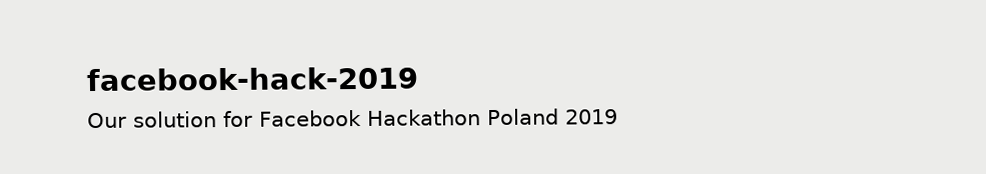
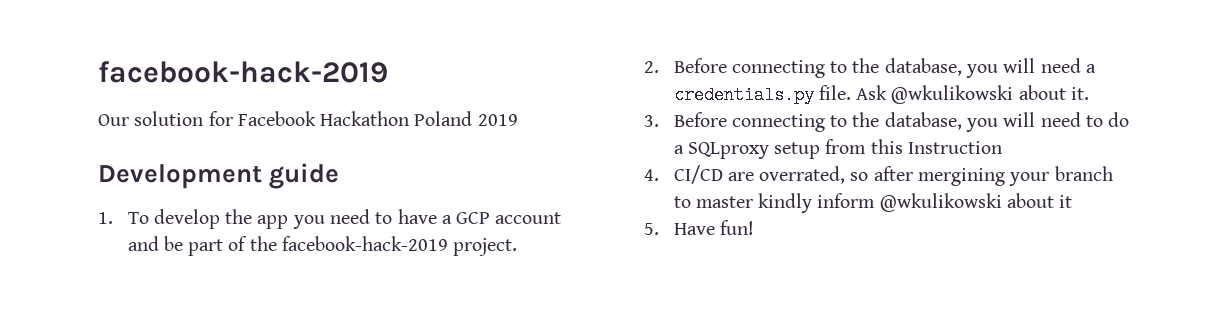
(618, 117) none -> [98,163,340,189] [98,209,562,229] [127,236,518,256] [644,58,1096,78] [673,85,1090,104] [644,112,1130,132] [673,139,1003,159] [644,165,1113,186] [673,193,1073,213] [644,220,754,235] // Development guide // 1. To develop the app you need to have a GCP account and be part of the facebook-hack-2019 project. // 2. Before connecting to the database, you will need a credentials.py file. Ask @wkulikowski about it. // 3. Before connecting to the database, you will need to do a SQLproxy setup from this Instruction // 4. CI/CD are overrated, so after mergining your branch to master kindly inform @wkulikowski about it // 5. Have fun!

